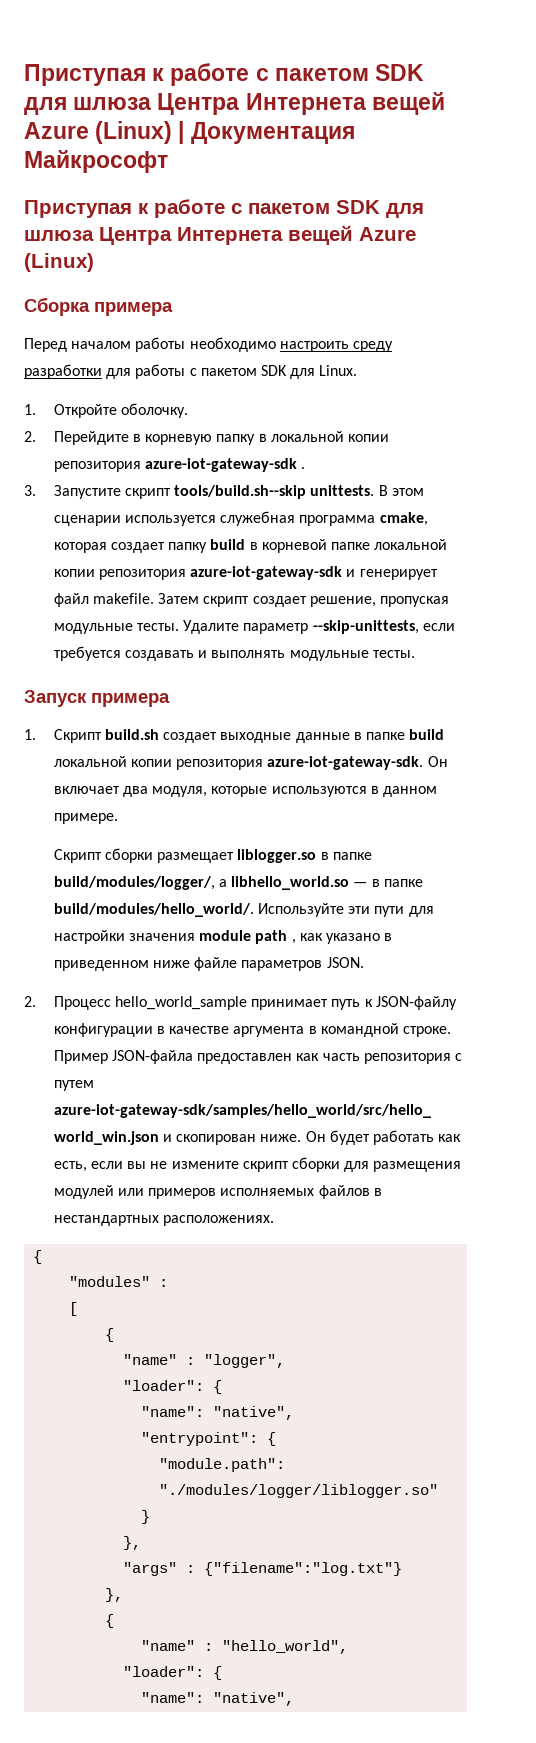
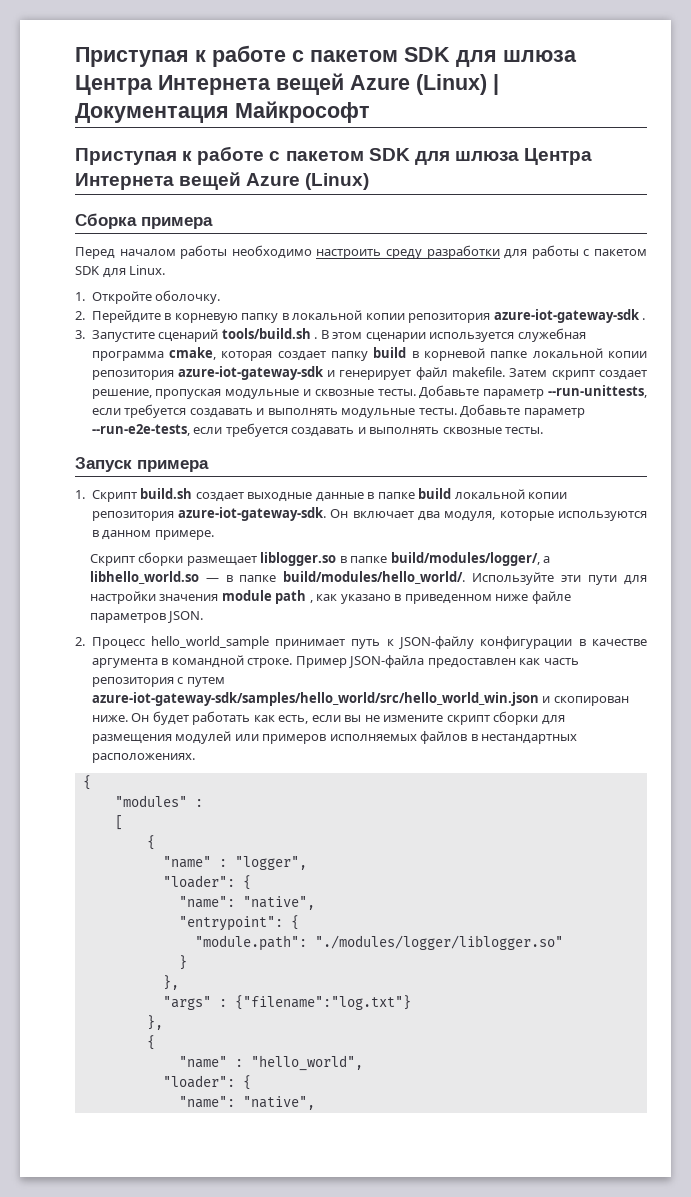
[124,485,375,499] скрипт tools/build.sh--skip unittests. -> [158,328,318,342] сценарий tools/build.sh .
[136,620,419,634] тесты. Удалите параметр --skip-unittests, -> [302,385,647,399] и сквозные тесты. Добавьте параметр --run-unittests,
(415, 654) none -> [460,404,585,418] [91,423,544,437] Добавьте параметр --run-e2e-tests, если требуется создавать и выполнять сквозные тесты.

